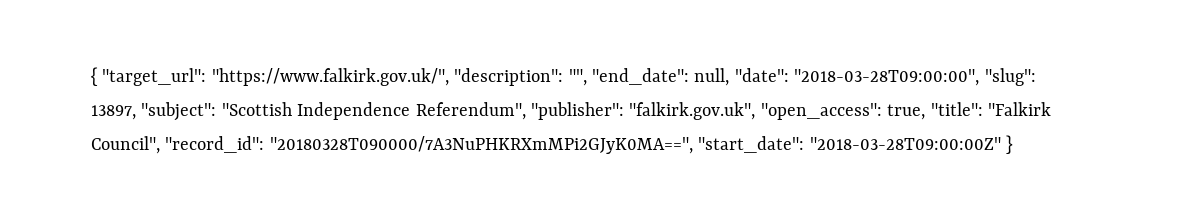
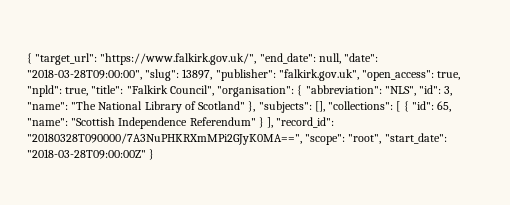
[454,68,587,86] "description": "", -> (257, 59) none
[141,102,526,121] "subject": "Scottish Independence Referendum", -> (213, 74) none
(926, 112) none -> [27,85,89,97] "npld": true,
[165,136,693,154] "record_id": "20180328T090000/7A3NuPHKRXmMPi2GJyK0MA==", -> [217,85,453,97] [27,101,452,113] [27,117,335,129] [27,133,382,145] "organisation": { "abbreviation": "NLS", "id": 3, "name": "The National Library of Scotland" }, "subjects": [], "collections": [ { "id": 65, "name": "Scottish Independence Referendum" } ], "record_id": "20180328T090000/7A3NuPHKRXmMPi2GJyK0MA==", "scope": "root",

